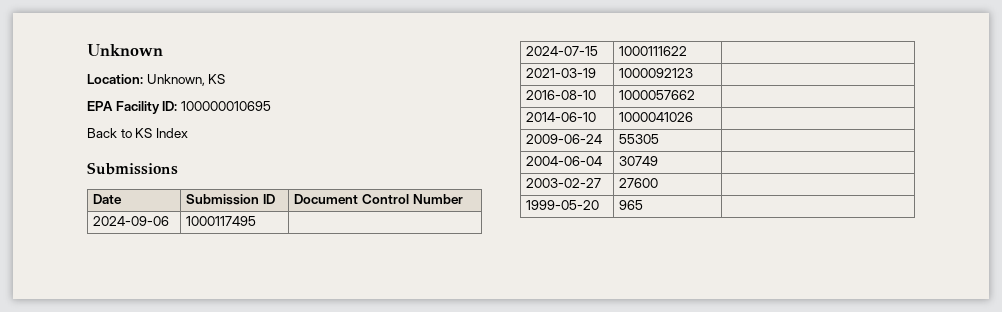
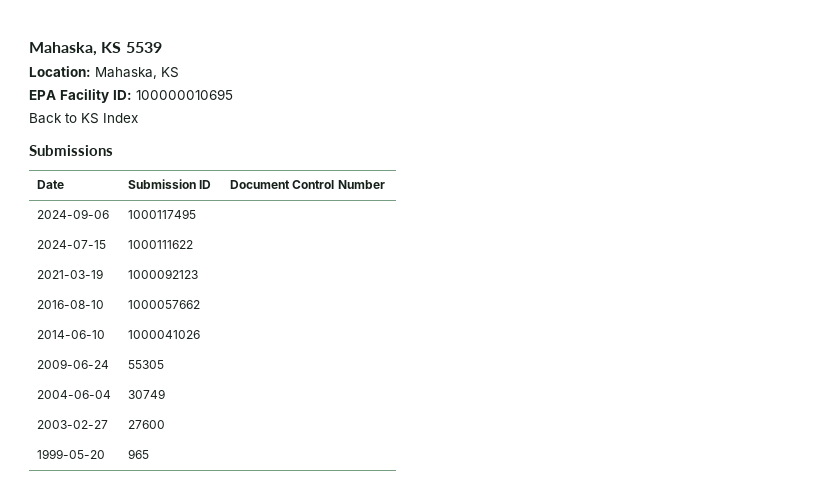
[87,44,163,56] Unknown -> [29,42,162,56] Mahaska, KS 5539
[146,74,205,86] Unknown, -> [95,67,157,79] Mahaska,

